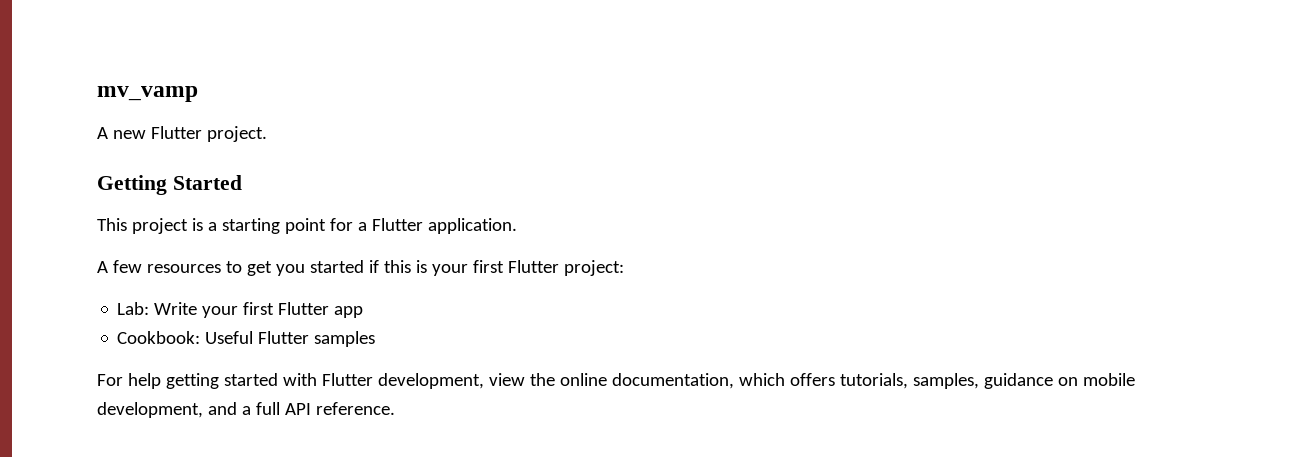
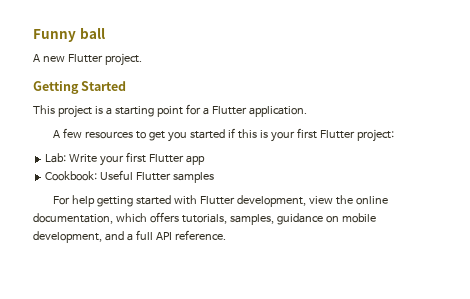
[97,86,198,102] mv_vamp -> [33,27,105,42] Funny ball

